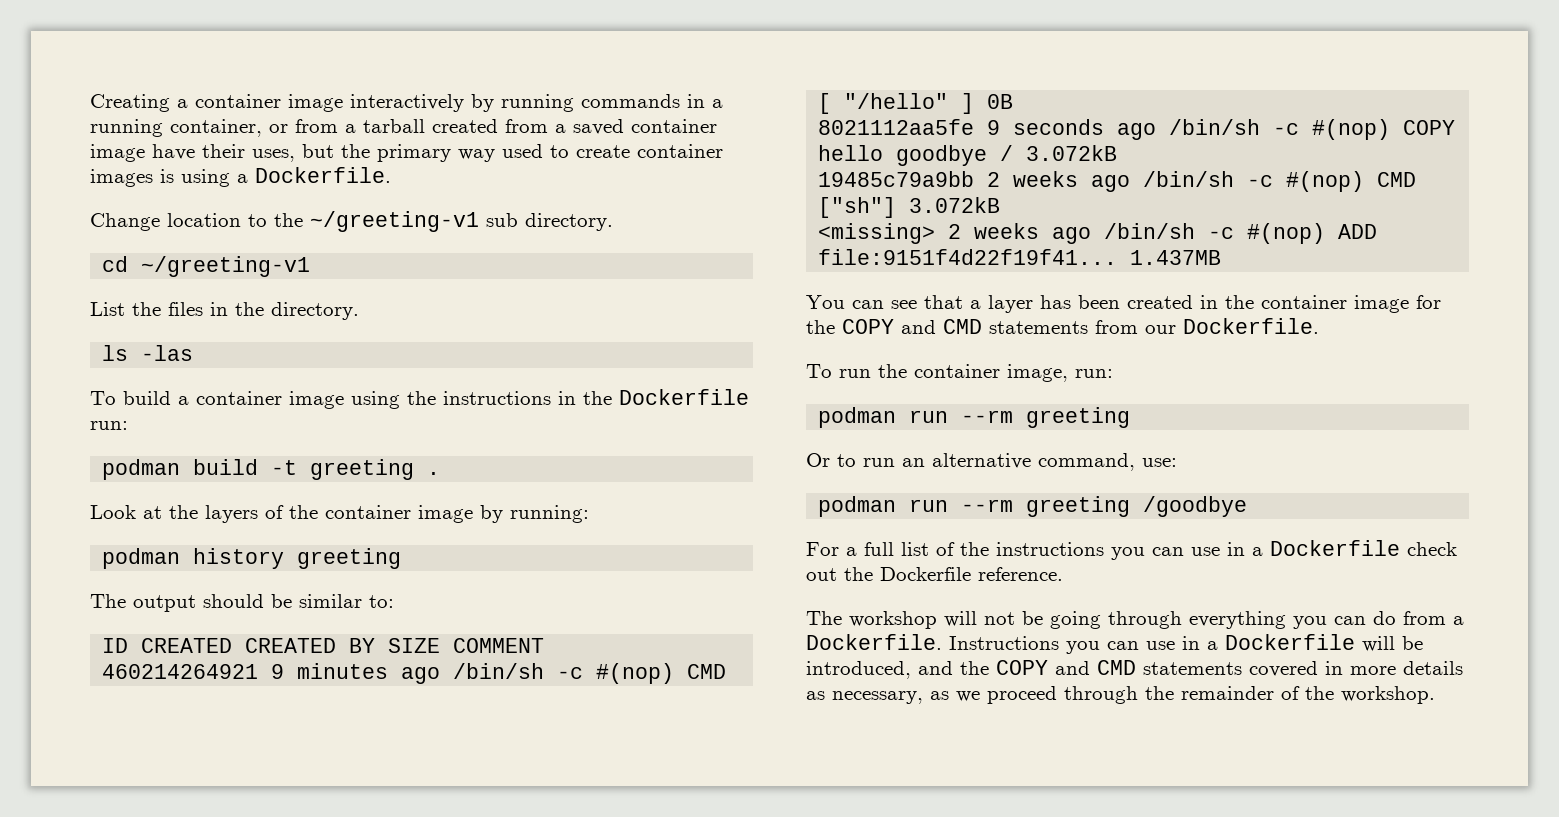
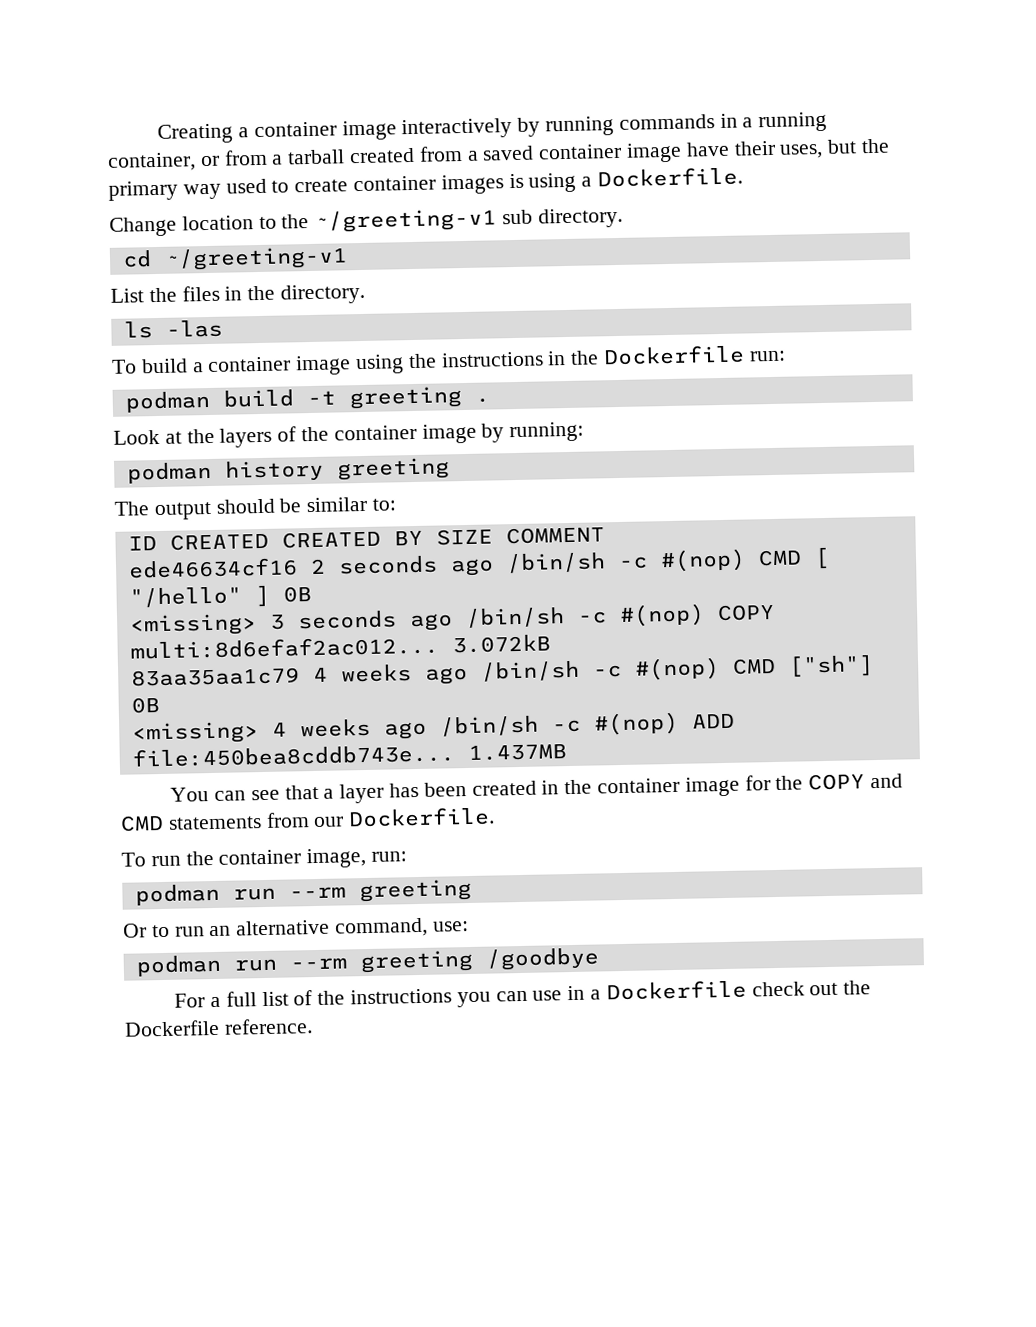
[102,663,389,679] 460214264921 9 minutes -> [127,555,438,579] ede46634cf16 2 seconds
[818,119,1001,135] 8021112aa5fe 9 -> [128,613,285,637] <missing> 3
[818,145,1118,166] [818,171,1001,187] hello goodbye / 3.072kB // 19485c79a9bb 2 -> [129,634,551,660] [130,667,328,687] multi:8d6efaf2ac012... 3.072kB // 83aa35aa1c79 4
[909,197,1001,213] [818,223,962,244] 3.072kB // <missing> 2 -> [130,697,160,714] [131,721,287,745] 0B // <missing> 4
[818,249,1118,265] file:9151f4d22f19f41... -> [131,743,455,768] file:450bea8cddb743e...
[806,611,1464,629] [806,634,1423,654] [806,660,1463,679] [806,686,1435,704] // The workshop will not be going through everything you can do from a Dockerfile. Instructions you can use in a Dockerfile will be introduced, and the COPY and CMD statements covered in more details as necessary, as we proceed through the remainder of the workshop. -> (313, 1026) none

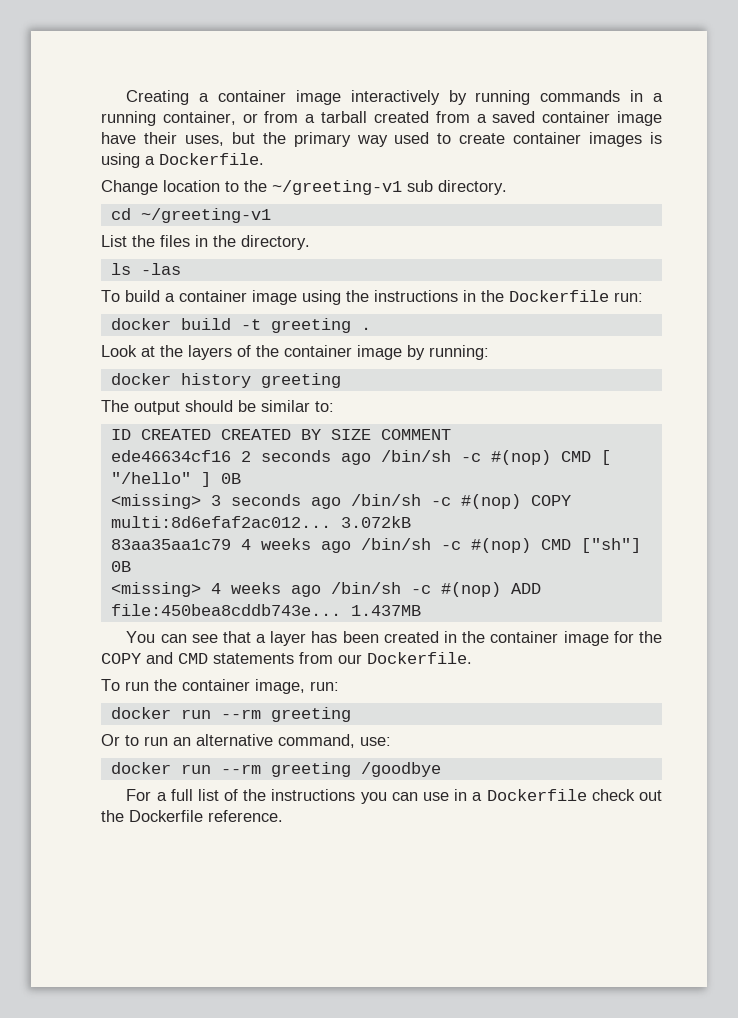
[124,390,211,413] podman -> [110,318,171,330] docker
[126,461,212,484] podman -> [110,373,171,385] docker
[134,883,220,906] podman -> [110,707,171,719] docker
[135,954,222,977] podman -> [110,762,171,774] docker

